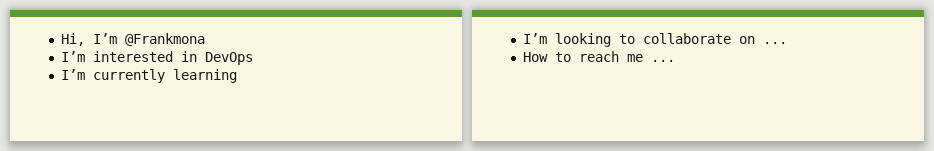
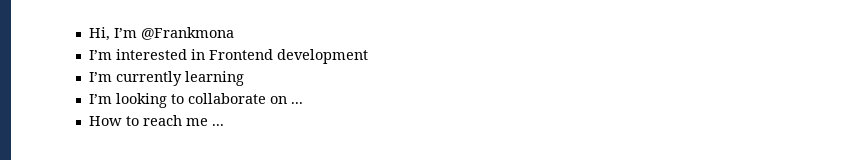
[204,52,253,65] DevOps -> [208,49,368,64] Frontend development

